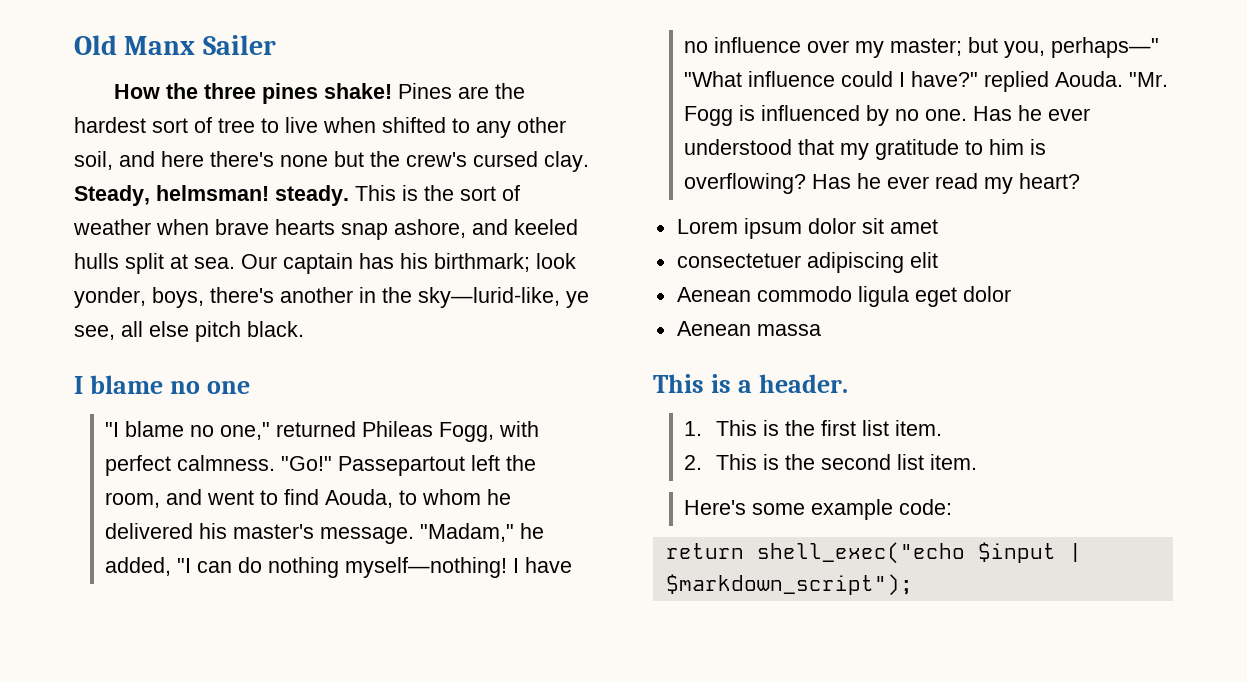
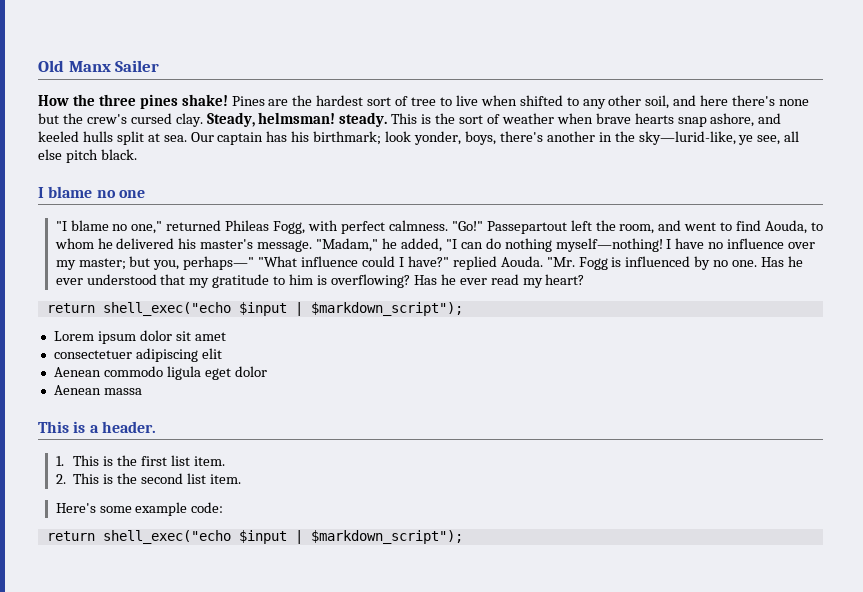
(1081, 181) none -> [46,302,463,316] // return shell_exec("echo $input | $markdown_script");

